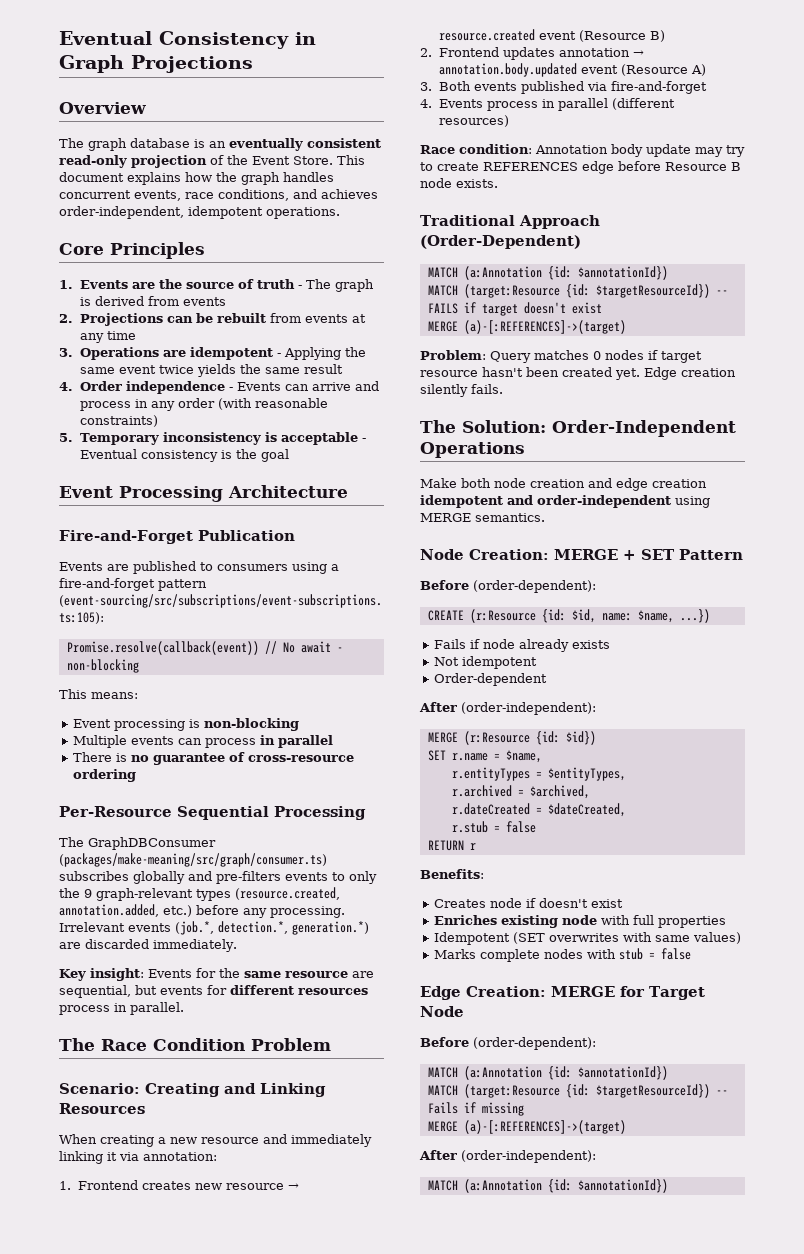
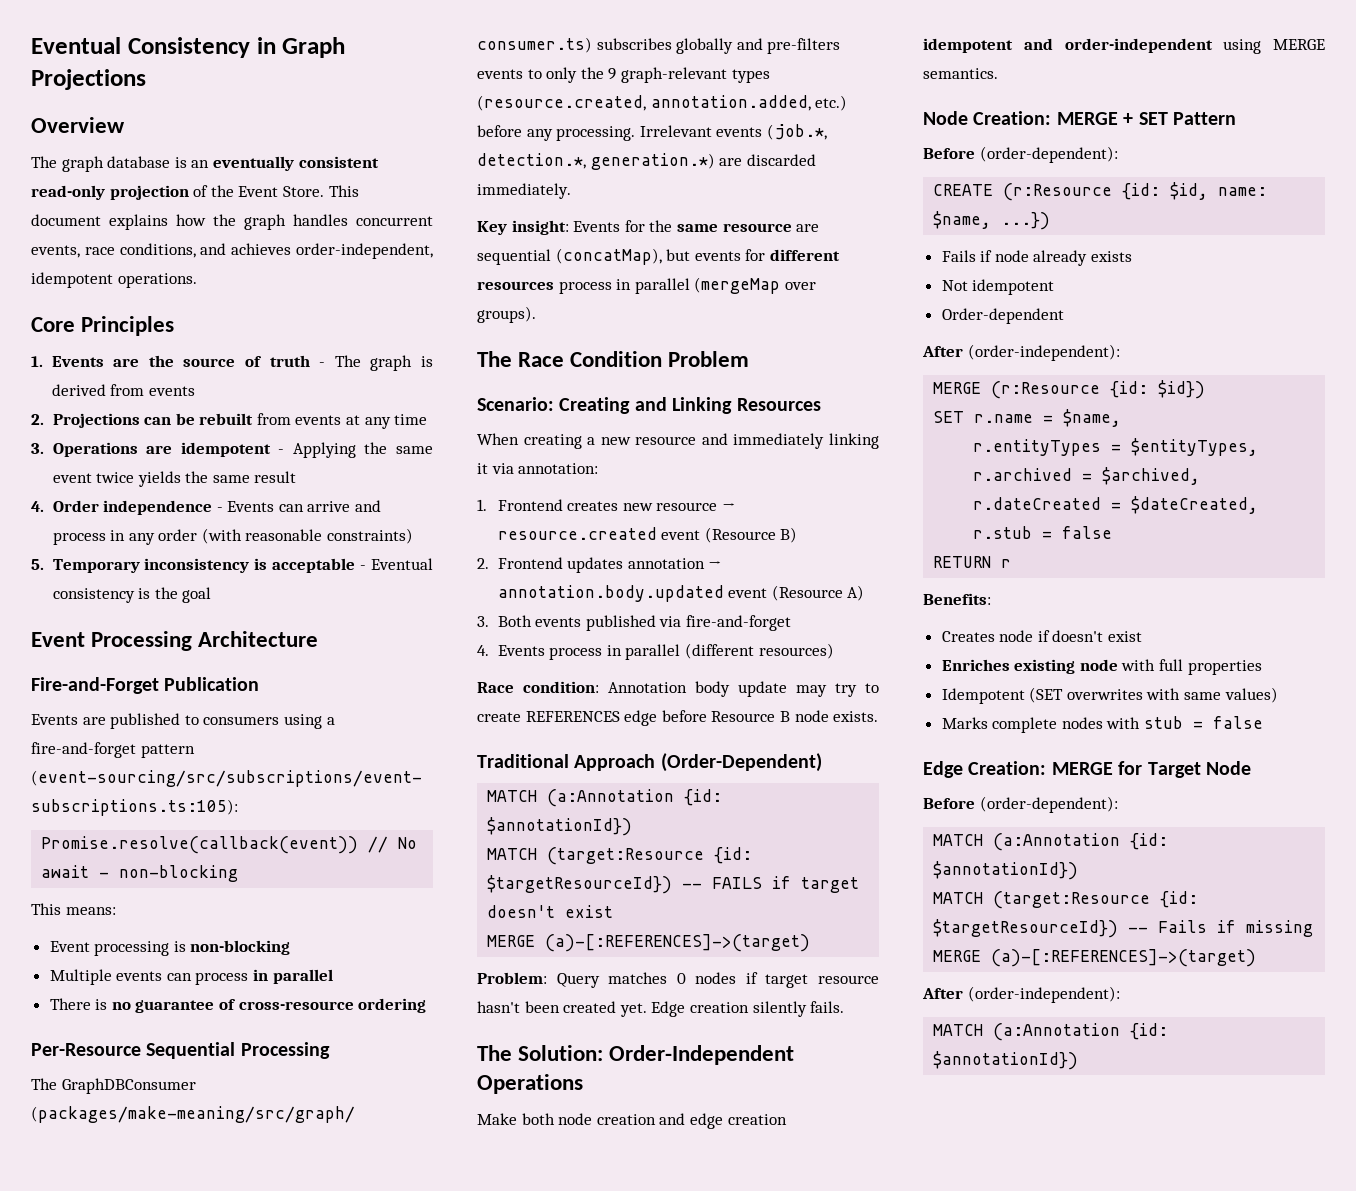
[59,985,131,998] sequential, -> [477,248,662,265] sequential (concatMap),
[130,1002,184,1015] parallel. -> [634,277,816,294] [477,306,536,323] parallel (mergeMap over groups).

